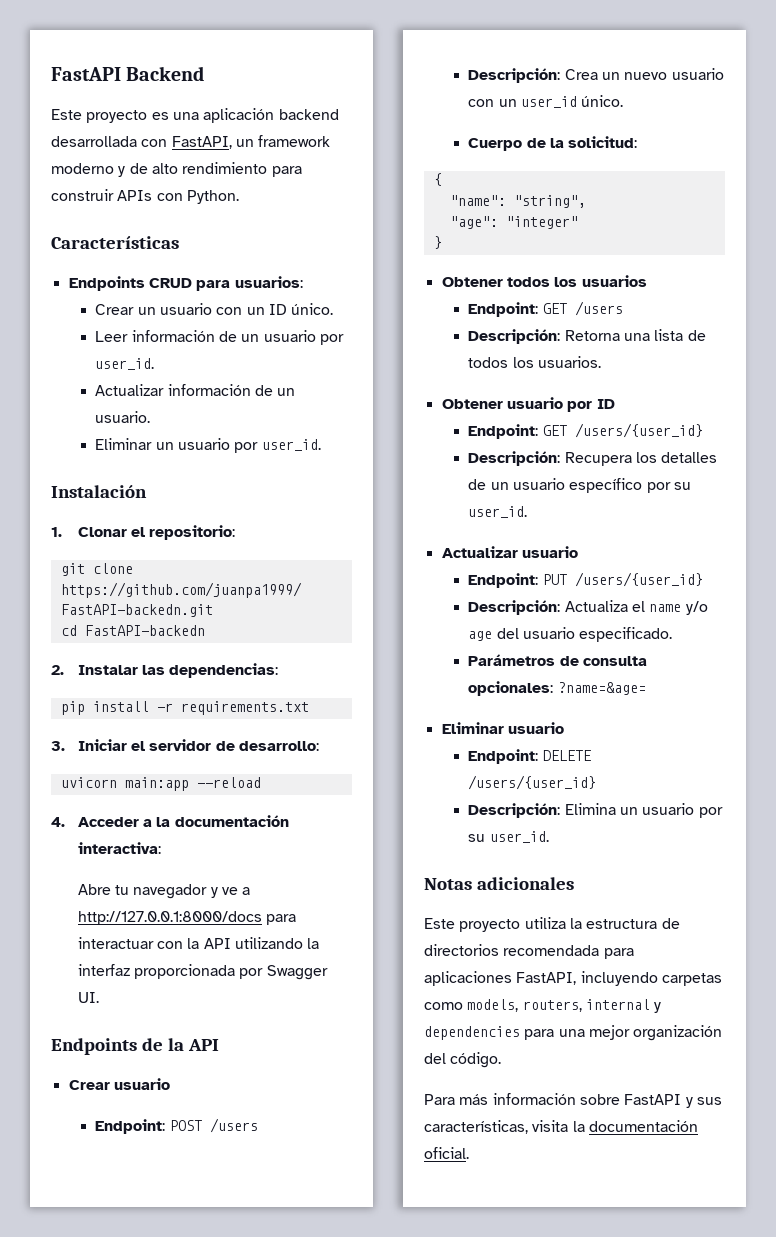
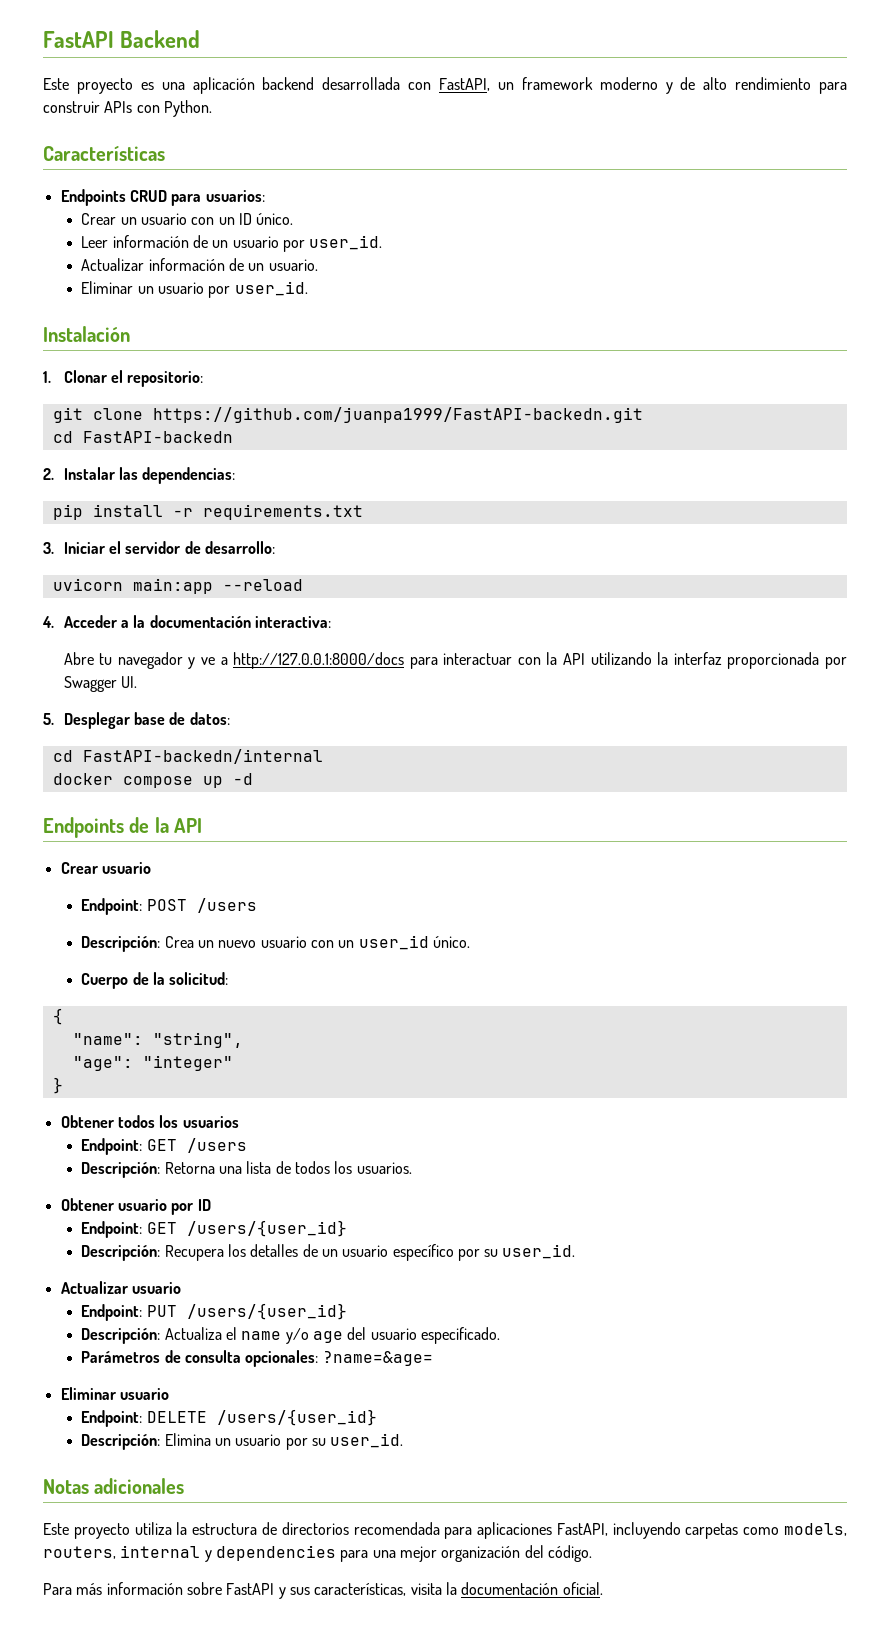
(99, 997) none -> [43,712,230,729] [52,749,323,764] [52,773,253,788] // 5. Desplegar base de datos: // cd FastAPI-backedn/internal // docker compose up -d

